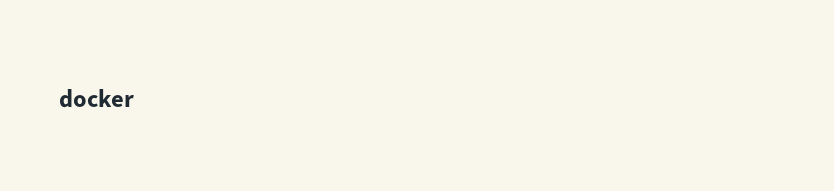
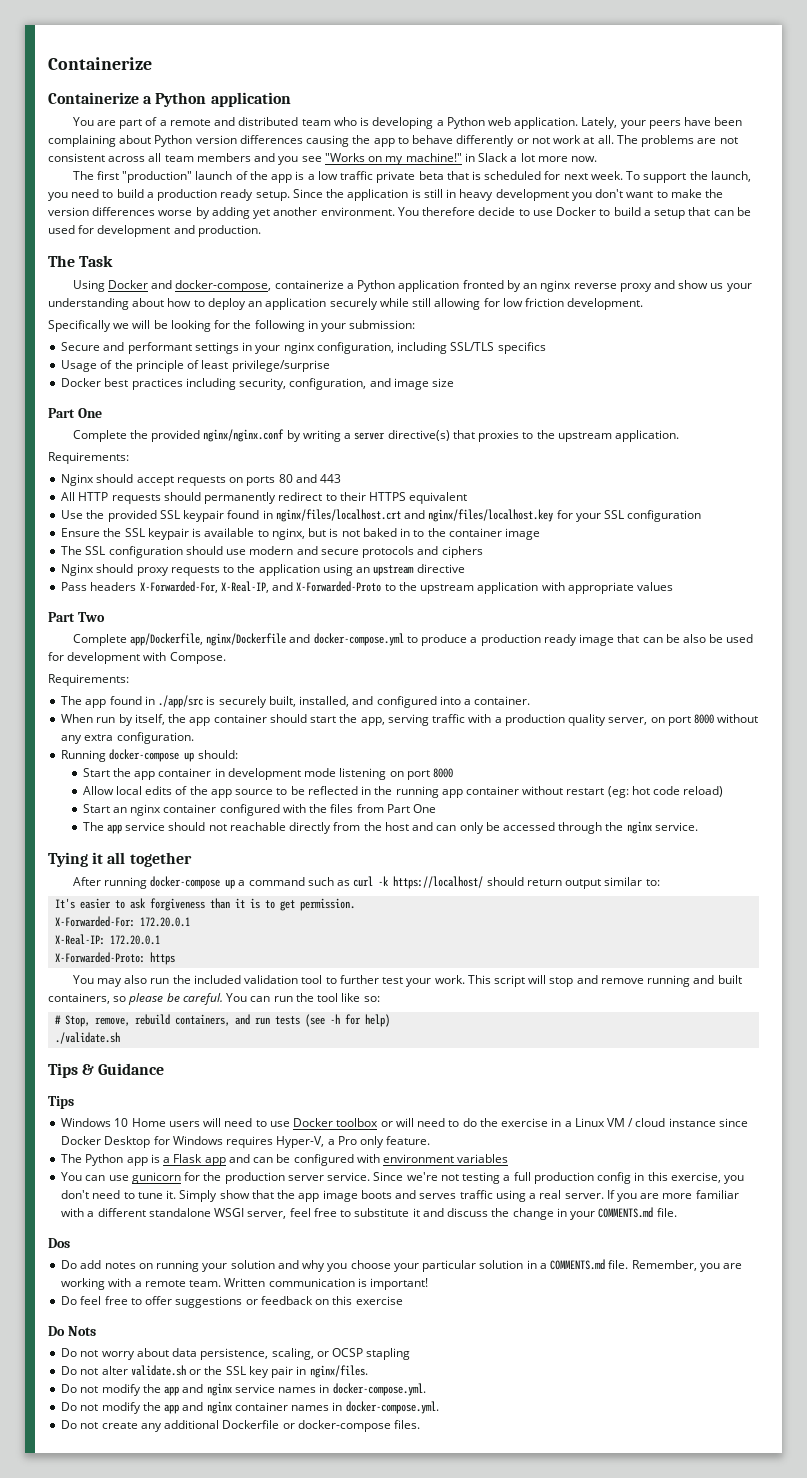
[59,89,134,108] docker -> [48,57,152,70] [48,92,291,107] [72,117,743,129] [48,135,738,147] [48,153,598,165] [72,171,751,183] [48,189,724,201] [48,207,751,219] [48,225,261,237] [48,255,114,267] [72,280,752,292] [48,298,644,310] [48,320,416,332] [61,342,546,354] [61,360,330,372] [61,378,455,390] [48,408,102,418] [72,429,679,442] [48,452,129,464] [61,474,342,486] [61,492,468,504] [61,509,702,522] [61,528,541,540] [61,546,483,558] [61,564,465,576] [61,581,674,594] [48,612,105,622] [72,633,754,646] [48,652,226,664] [48,674,129,686] [61,695,531,708] [61,714,759,726] [61,732,194,744] [61,749,238,762] [82,768,454,780] [82,786,724,798] [82,804,437,816] [82,821,698,834] [48,852,192,867] [72,876,660,889] [55,898,356,911] [55,916,191,927] [55,934,161,945] [55,952,176,965] [72,975,742,987] [48,993,380,1005] [55,1014,391,1027] [55,1032,121,1044] [48,1063,165,1078] [48,1096,74,1109] [61,1118,748,1127] [61,1136,431,1148] [61,1154,509,1166] [61,1172,745,1184] [61,1190,739,1202] [61,1207,677,1220] [48,1238,70,1248] [61,1259,743,1272] [61,1278,429,1290] [61,1296,403,1308] [48,1326,96,1336] [61,1348,411,1360] [61,1365,368,1378] [61,1383,426,1396] [61,1401,439,1414] [61,1420,421,1432] Containerize // Containerize a Python application // You are part of a remote and distributed team who is developing a Python web application. Lately, your peers have been complaining about Python version differences causing the app to behave differently or not work at all. The problems are not consistent across all team members and you see "Works on my machine!" in Slack a lot more now. // The first "production" launch of the app is a low traffic private beta that is scheduled for next week. To support the launch, you need to build a production ready setup. Since the application is still in heavy development you don't want to make the version differences worse by adding yet another environment. You therefore decide to use Docker to build a setup that can be used for development and production. // The Task // Using Docker and docker-compose, containerize a Python application fronted by an nginx reverse proxy and show us your understanding about how to deploy an application securely while still allowing for low friction development. // Specifically we will be looking for the following in your submission: // Secure and performant settings in your nginx configuration, including SSL/TLS specifics // Usage of the principle of least privilege/surprise // Docker best practices including security, configuration, and image size // Part One // Complete the provided nginx/nginx.conf by writing a server directive(s) that proxies to the upstream application. // Requirements: // Nginx should accept requests on ports 80 and 443 // All HTTP requests should permanently redirect to their HTTPS equivalent // Use the provided SSL keypair found in nginx/files/localhost.crt and nginx/files/localhost.key for your SSL configuration // Ensure the SSL keypair is available to nginx, but is not baked in to the container image // The SSL configuration should use modern and secure protocols and ciphers // Nginx should proxy requests to the application using an upstream directive // Pass headers X-Forwarded-For, X-Real-IP, and X-Forwarded-Proto to the upstream application with appropriate values // Part Two // Complete app/Dockerfile, nginx/Dockerfile and docker-compose.yml to produce a production ready image that can be also be used for development with Compose. // Requirements: // The app found in ./app/src is securely built, installed, and configured into a container. // When run by itself, the app container should start the app, serving traffic with a production quality server, on port 8000 without any extra configuration. // Running docker-compose up should: // Start the app container in development mode listening on port 8000 // Allow local edits of the app source to be reflected in the running app container without restart (eg: hot code reload) // Start an nginx container configured with the files from Part One // The app service should not reachable directly from the host and can only be accessed through the nginx service. // Tying it all together // After running docker-compose up a command such as curl -k https://localhost/ should return output similar to: // It's easier to ask forgiveness than it is to get permission. // X-Forwarded-For: 172.20.0.1 // X-Real-IP: 172.20.0.1 // X-Forwarded-Proto: https // You may also run the included validation tool to further test your work. This script will stop and remove running and built containers, so please be careful. You can run the tool like so: // # Stop, remove, rebuild containers, and run tests (see -h for help) // ./validate.sh // Tips & Guidance // Tips // Windows 10 Home users will need to use Docker toolbox or will need to do the exercise in a Linux VM / cloud instance since Docker Desktop for Windows requires Hyper-V, a Pro only feature. // The Python app is a Flask app and can be configured with environment variables // You can use gunicorn for the production server service. Since we're not testing a full production config in this exercise, you don't need to tune it. Simply show that the app image boots and serves traffic using a real server. If you are more familiar with a different standalone WSGI server, feel free to substitute it and discuss the change in your COMMENTS.md file. // Dos // Do add notes on running your solution and why you choose your particular solution in a COMMENTS.md file. Remember, you are working with a remote team. Written communication is important! // Do feel free to offer suggestions or feedback on this exercise // Do Nots // Do not worry about data persistence, scaling, or OCSP stapling // Do not alter validate.sh or the SSL key pair in nginx/files. // Do not modify the app and nginx service names in docker-compose.yml. // Do not modify the app and nginx container names in docker-compose.yml. // Do not create any additional Dockerfile or docker-compose files.

